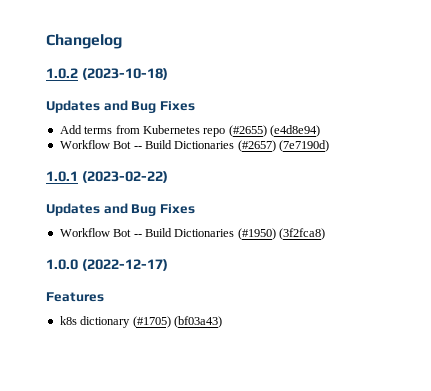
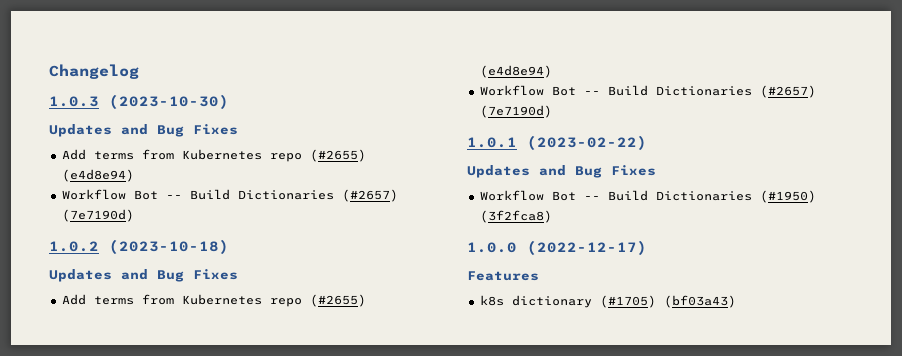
(122, 41) none -> [49,94,229,109] [49,124,238,137] [61,149,366,162] [61,169,134,182] [61,189,398,202] [61,209,134,222] // 1.0.3 (2023-10-30) // Updates and Bug Fixes // Add terms from Kubernetes repo (#2655) (e4d8e94) // Workflow Bot -- Build Dictionaries (#2657) (7e7190d)

